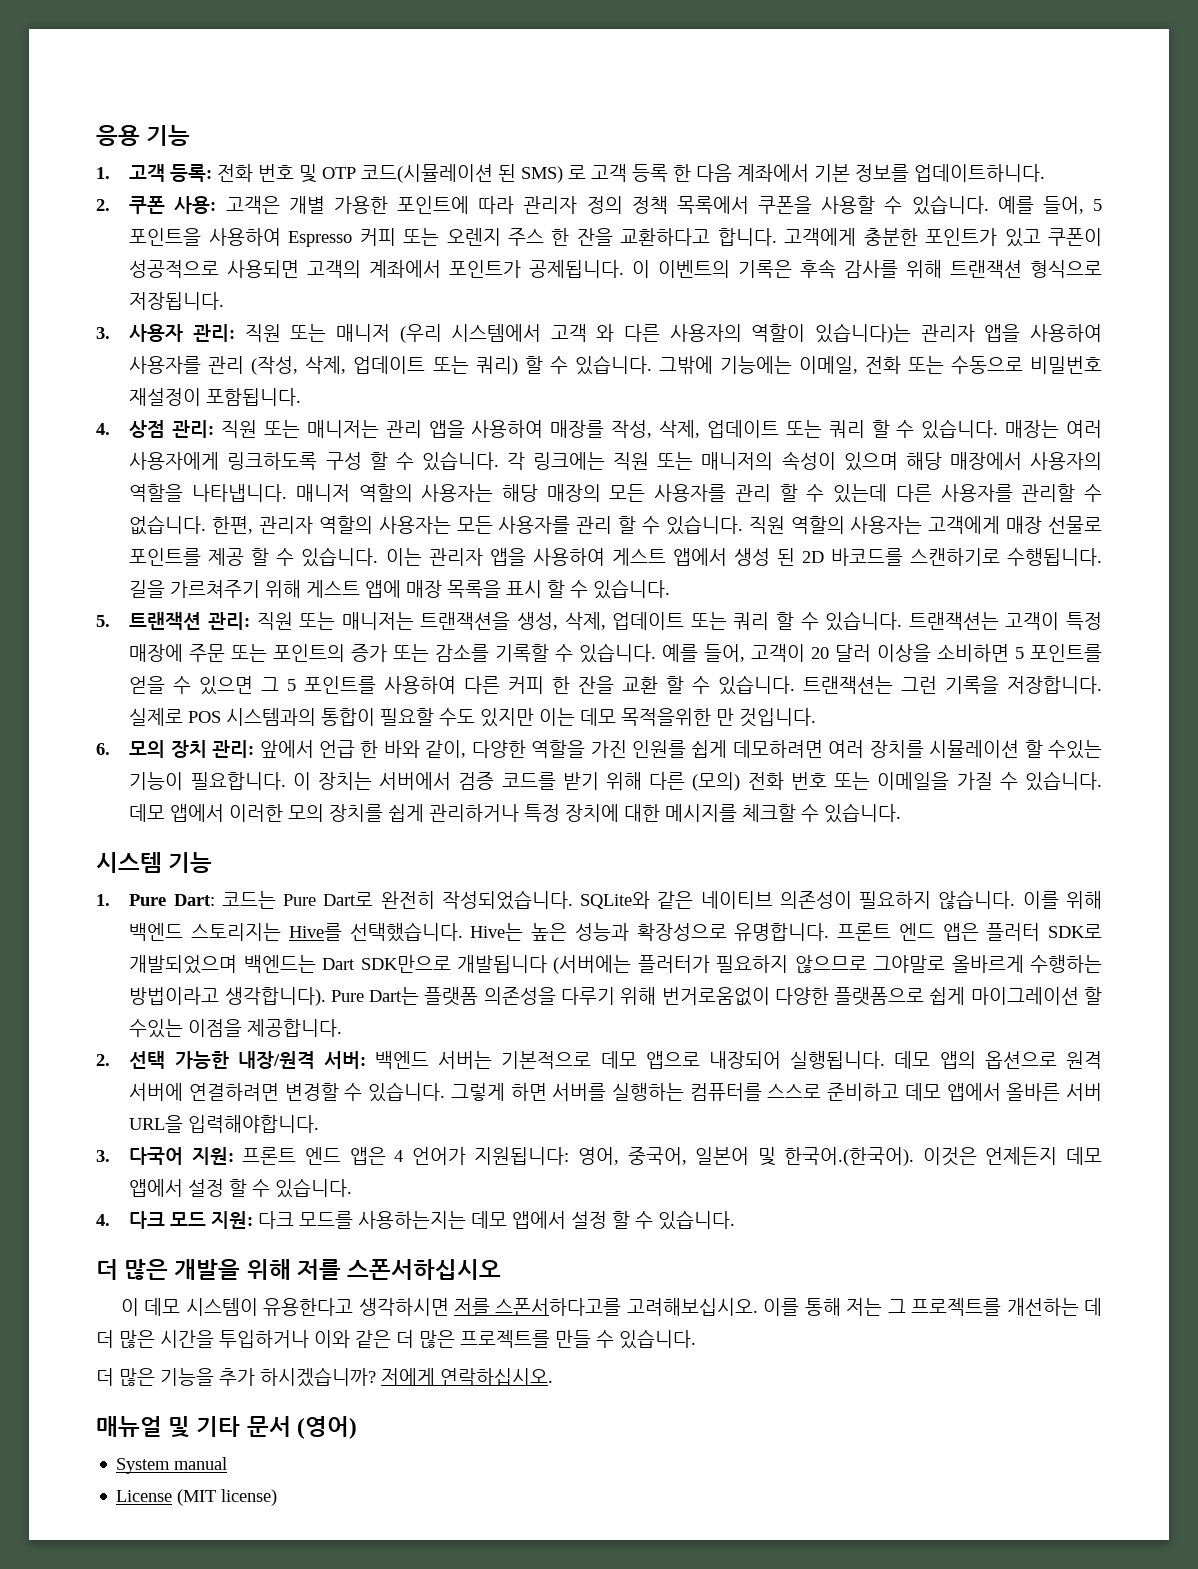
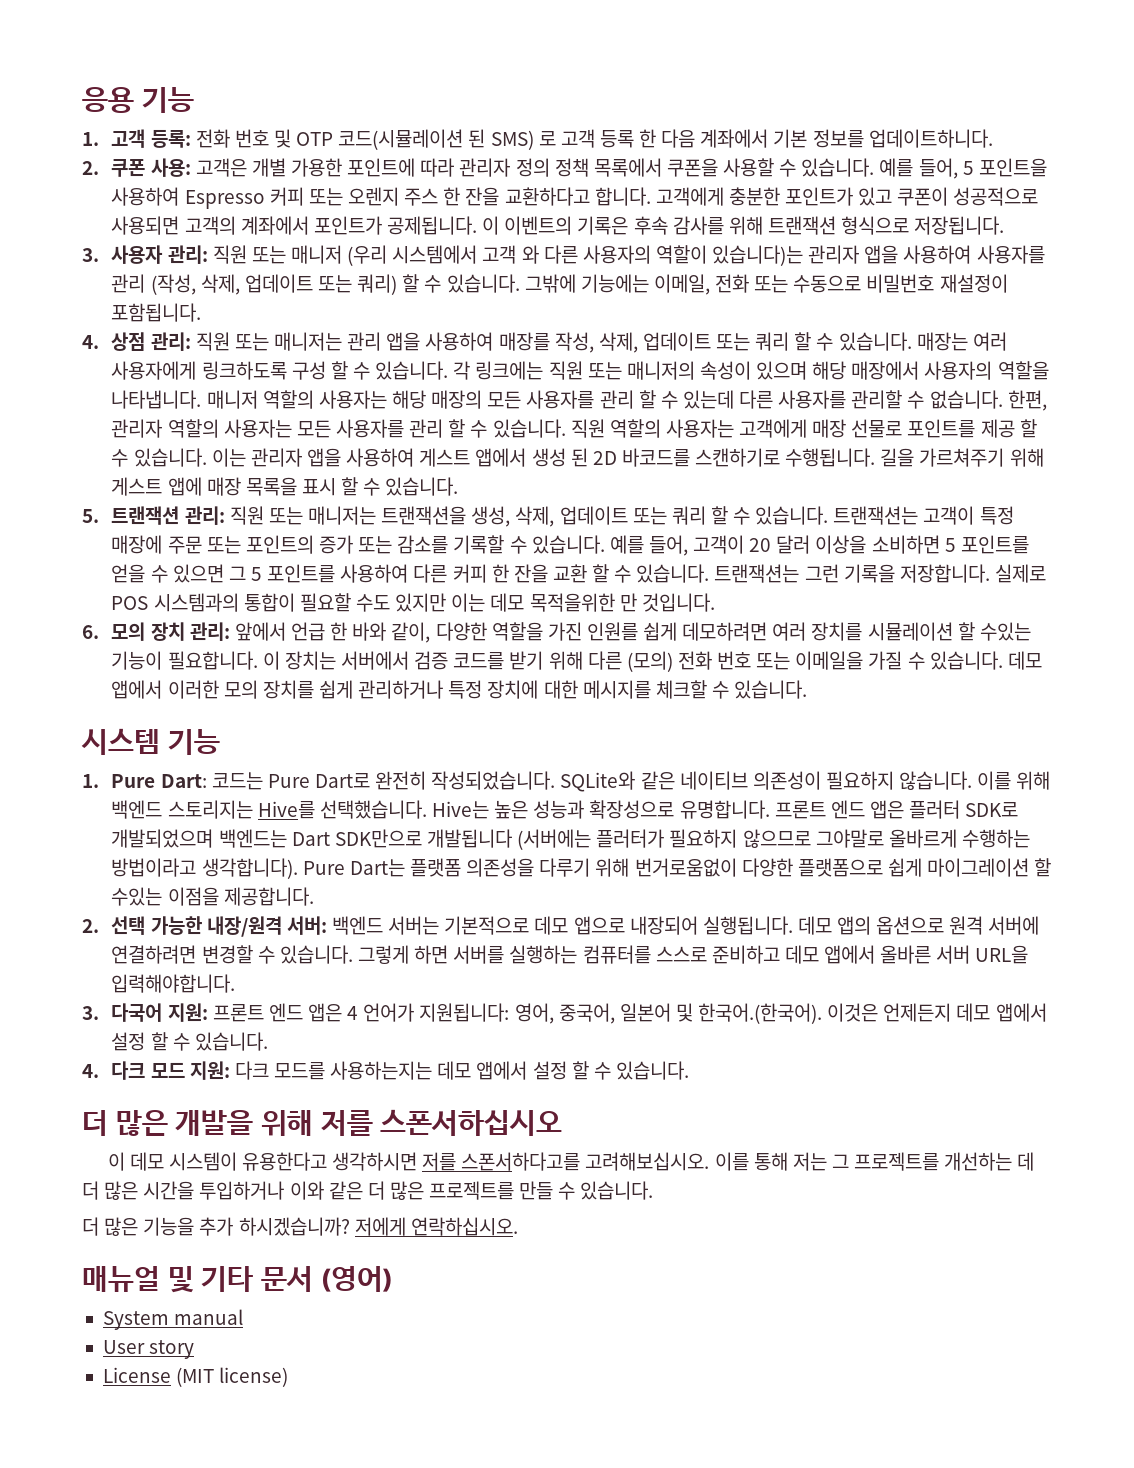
(228, 1463) none -> [102,1340,195,1359] // User story

